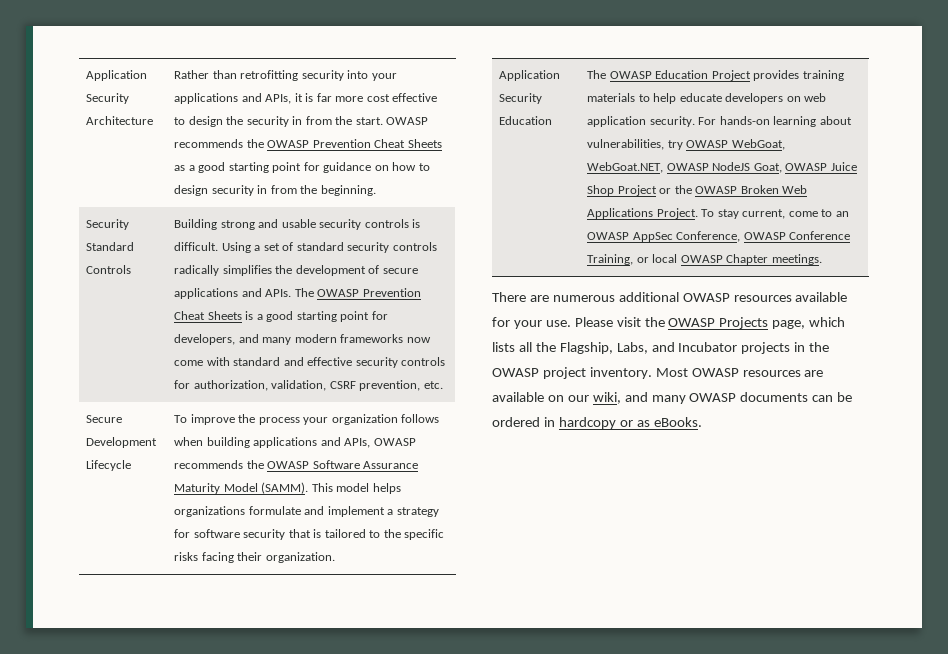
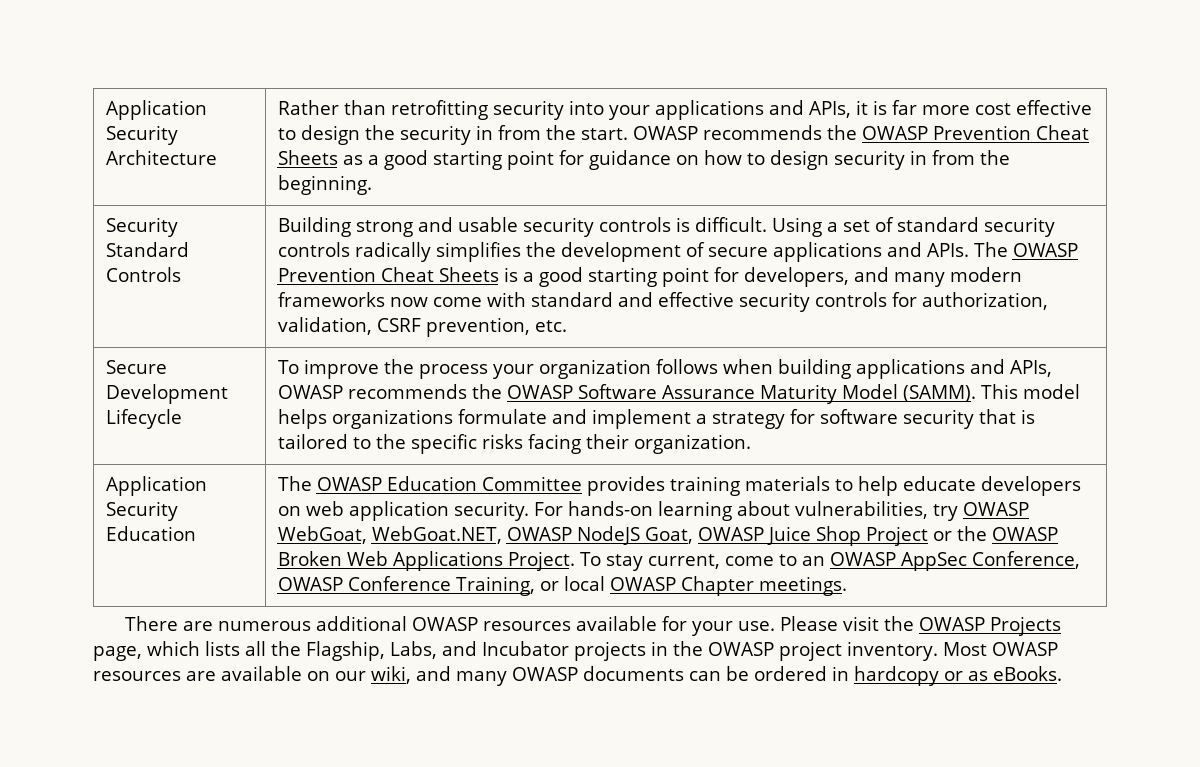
[711,70,751,81] Project -> [482,476,583,491] Committee

